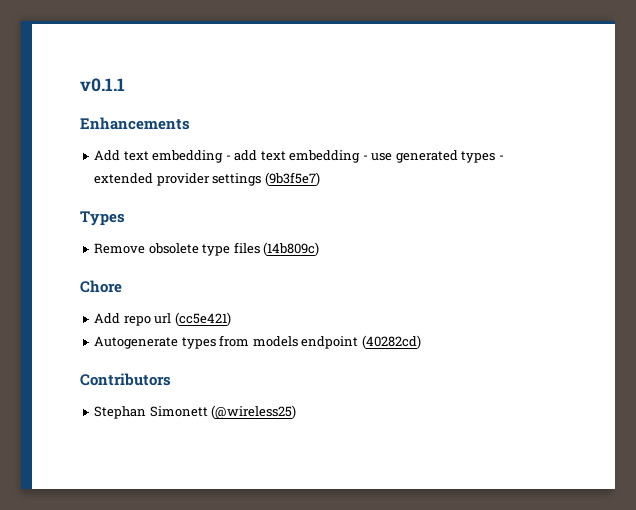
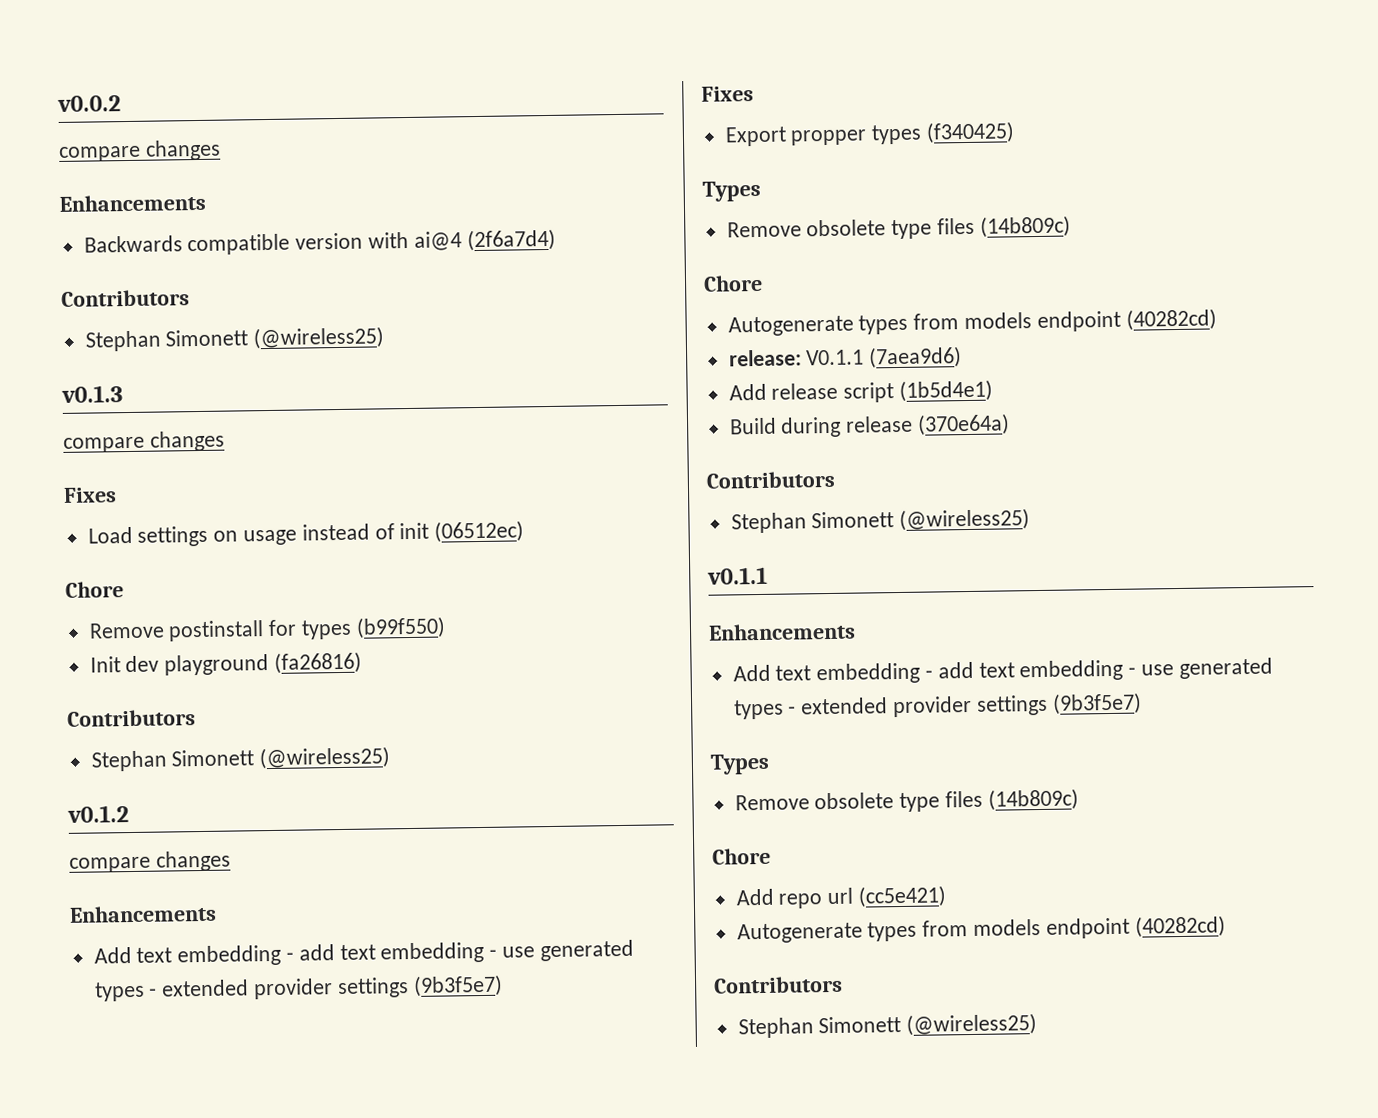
(80, 85) none -> [57,95,121,112] [59,139,221,162] [59,193,206,212] [83,228,556,256] [61,289,190,307] [84,326,385,352] [61,385,123,403] [63,430,225,453] [63,487,117,503] [87,520,525,547] [65,581,124,598] [88,616,446,642] [89,651,363,676] [67,709,196,727] [90,746,391,772] [67,805,129,823] [69,850,231,873] [69,904,217,923] [93,939,634,967] [94,974,503,1002] [701,86,754,102] [724,121,1016,147] [702,180,761,202] [726,215,1071,240] [703,274,763,292] [727,308,1217,337] [728,346,963,369] [728,379,994,403] [728,413,1011,438] [706,470,835,489] [730,508,1031,534] v0.0.2 // compare changes // Enhancements // Backwards compatible version with ai@4 (2f6a7d4) // Contributors // Stephan Simonett (@wireless25) // v0.1.3 // compare changes // Fixes // Load settings on usage instead of init (06512ec) // Chore // Remove postinstall for types (b99f550) // Init dev playground (fa26816) // Contributors // Stephan Simonett (@wireless25) // v0.1.2 // compare changes // Enhancements // Add text embedding - add text embedding - use generated types - extended provider settings (9b3f5e7) // Fixes // Export propper types (f340425) // Types // Remove obsolete type files (14b809c) // Chore // Autogenerate types from models endpoint (40282cd) // release: V0.1.1 (7aea9d6) // Add release script (1b5d4e1) // Build during release (370e64a) // Contributors // Stephan Simonett (@wireless25) //

